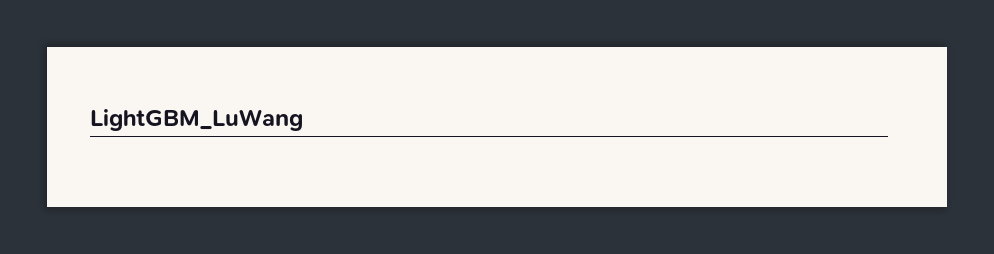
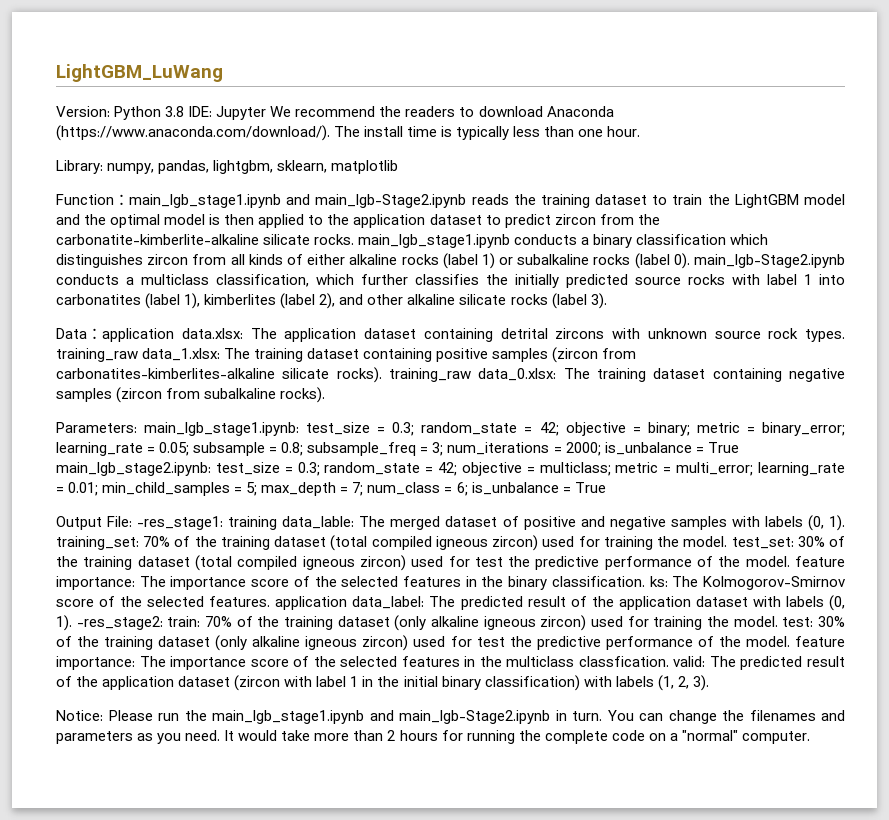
(303, 120) none -> [56,106,614,120] [56,125,641,141] [56,160,399,174] [56,194,846,208] [56,214,660,228] [56,234,769,248] [56,253,845,269] [56,274,845,288] [56,293,607,309] [56,328,845,342] [56,347,637,363] [56,367,846,383] [56,387,326,403] [56,422,846,436] [56,442,739,456] [56,462,845,476] [56,482,606,496] [56,515,845,531] [56,535,846,551] [56,555,845,571] [56,576,845,590] [56,595,845,611] [56,615,845,631] [56,635,845,651] [56,656,845,670] [56,675,709,691] [56,710,845,724] [56,730,810,744] // Version: Python 3.8 IDE: Jupyter We recommend the readers to download Anaconda (https://www.anaconda.com/download/). The install time is typically less than one hour. // Library: numpy, pandas, lightgbm, sklearn, matplotlib // Function：main_lgb_stage1.ipynb and main_lgb-Stage2.ipynb reads the training dataset to train the LightGBM model and the optimal model is then applied to the application dataset to predict zircon from the carbonatite-kimberlite-alkaline silicate rocks. main_lgb_stage1.ipynb conducts a binary classification which distinguishes zircon from all kinds of either alkaline rocks (label 1) or subalkaline rocks (label 0). main_lgb-Stage2.ipynb conducts a multiclass classification, which further classifies the initially predicted source rocks with label 1 into carbonatites (label 1), kimberlites (label 2), and other alkaline silicate rocks (label 3). // Data：application data.xlsx: The application dataset containing detrital zircons with unknown source rock types. training_raw data_1.xlsx: The training dataset containing positive samples (zircon from carbonatites-kimberlites-alkaline silicate rocks). training_raw data_0.xlsx: The training dataset containing negative samples (zircon from subalkaline rocks). // Parameters: main_lgb_stage1.ipynb: test_size = 0.3; random_state = 42; objective = binary; metric = binary_error; learning_rate = 0.05; subsample = 0.8; subsample_freq = 3; num_iterations = 2000; is_unbalance = True main_lgb_stage2.ipynb: test_size = 0.3; random_state = 42; objective = multiclass; metric = multi_error; learning_rate = 0.01; min_child_samples = 5; max_depth = 7; num_class = 6; is_unbalance = True // Output File: -res_stage1: training data_lable: The merged dataset of positive and negative samples with labels (0, 1). training_set: 70% of the training dataset (total compiled igneous zircon) used for training the model. test_set: 30% of the training dataset (total compiled igneous zircon) used for test the predictive performance of the model. feature importance: The importance score of the selected features in the binary classification. ks: The Kolmogorov-Smirnov score of the selected features. application data_label: The predicted result of the application dataset with labels (0, 1). -res_stage2: train: 70% of the training dataset (only alkaline igneous zircon) used for training the model. test: 30% of the training dataset (only alkaline igneous zircon) used for test the predictive performance of the model. feature importance: The importance score of the selected features in the multiclass classfication. valid: The predicted result of the application dataset (zircon with label 1 in the initial binary classification) with labels (1, 2, 3). // Notice: Please run the main_lgb_stage1.ipynb and main_lgb-Stage2.ipynb in turn. You can change the filenames and parameters as you need. It would take more than 2 hours for running the complete code on a "normal" computer.

